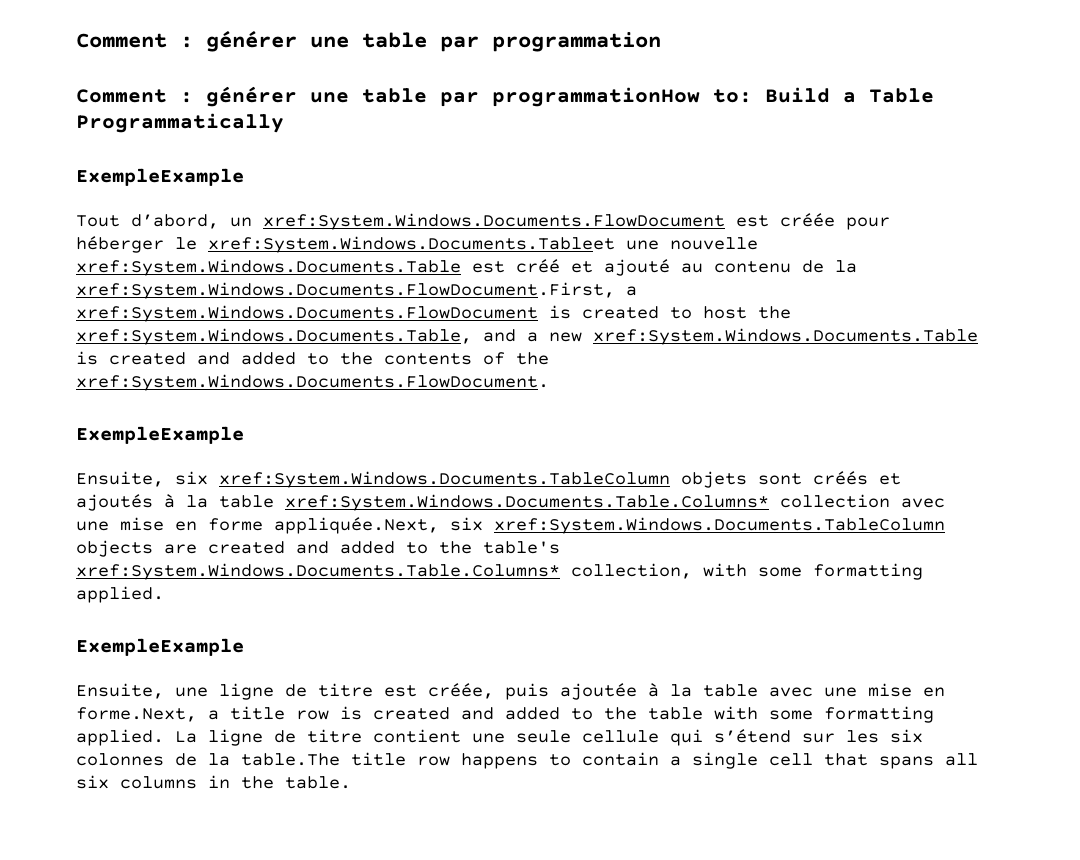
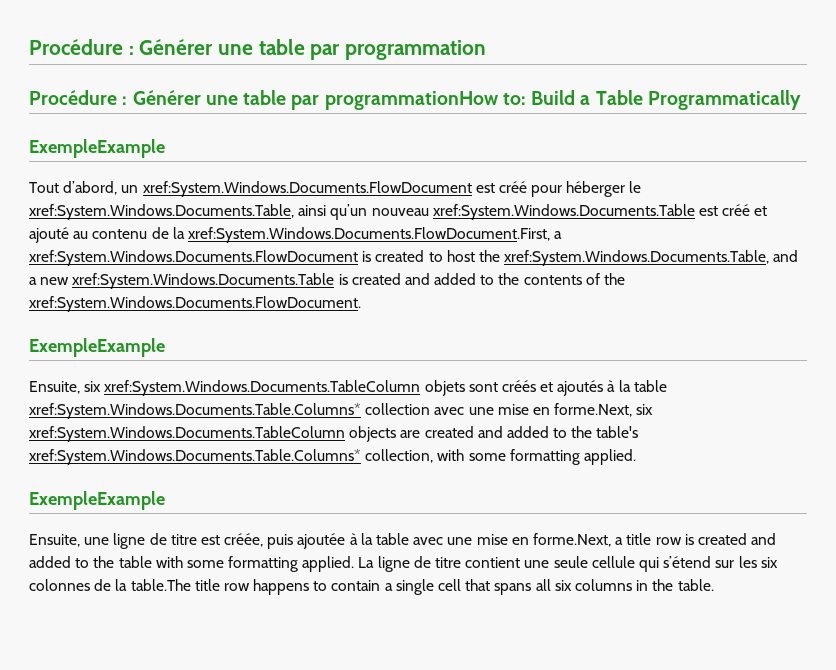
[76,30,297,52] Comment : générer -> [29,39,214,55] Procédure : Générer
[76,86,297,107] Comment : générer -> [29,90,201,105] Procédure : Générer
[780,213,835,227] créée -> [498,181,527,193] créé
[208,236,758,253] xref:System.Windows.Documents.Tableet une nouvelle -> [29,204,429,220] xref:System.Windows.Documents.Table, ainsi qu’un nouveau
[208,517,439,534] forme appliquée.Next, -> [554,403,633,417] forme.Next,

